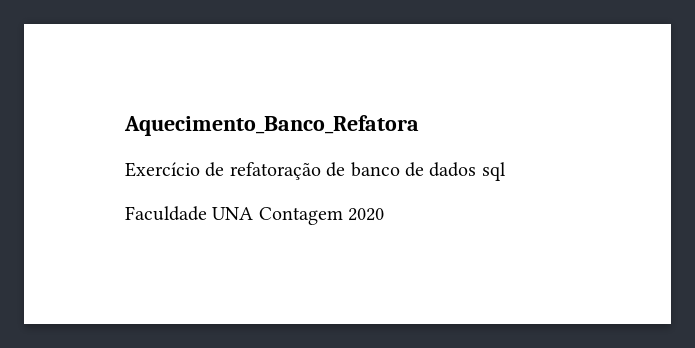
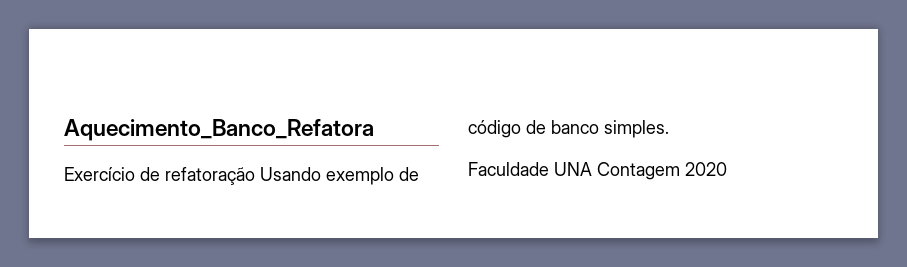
[326,162,506,181] de banco de dados sql -> [260,167,419,185] [468,120,669,138] Usando exemplo de código de banco simples.

